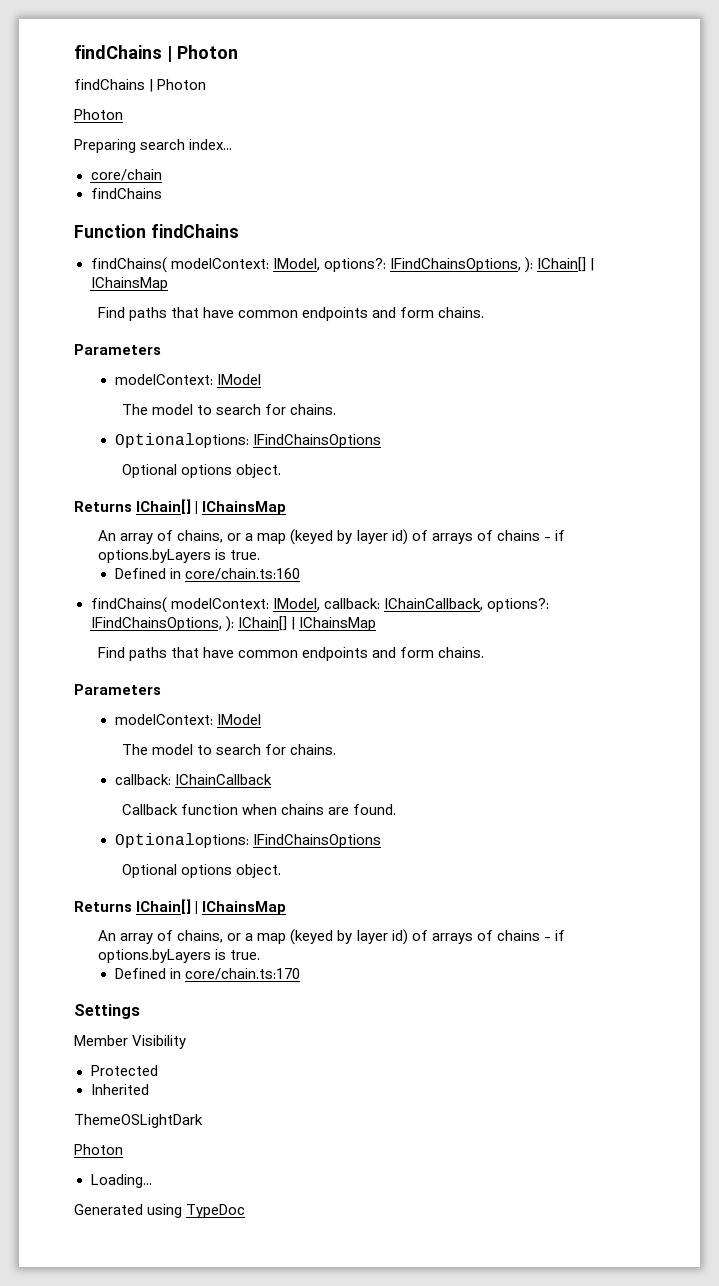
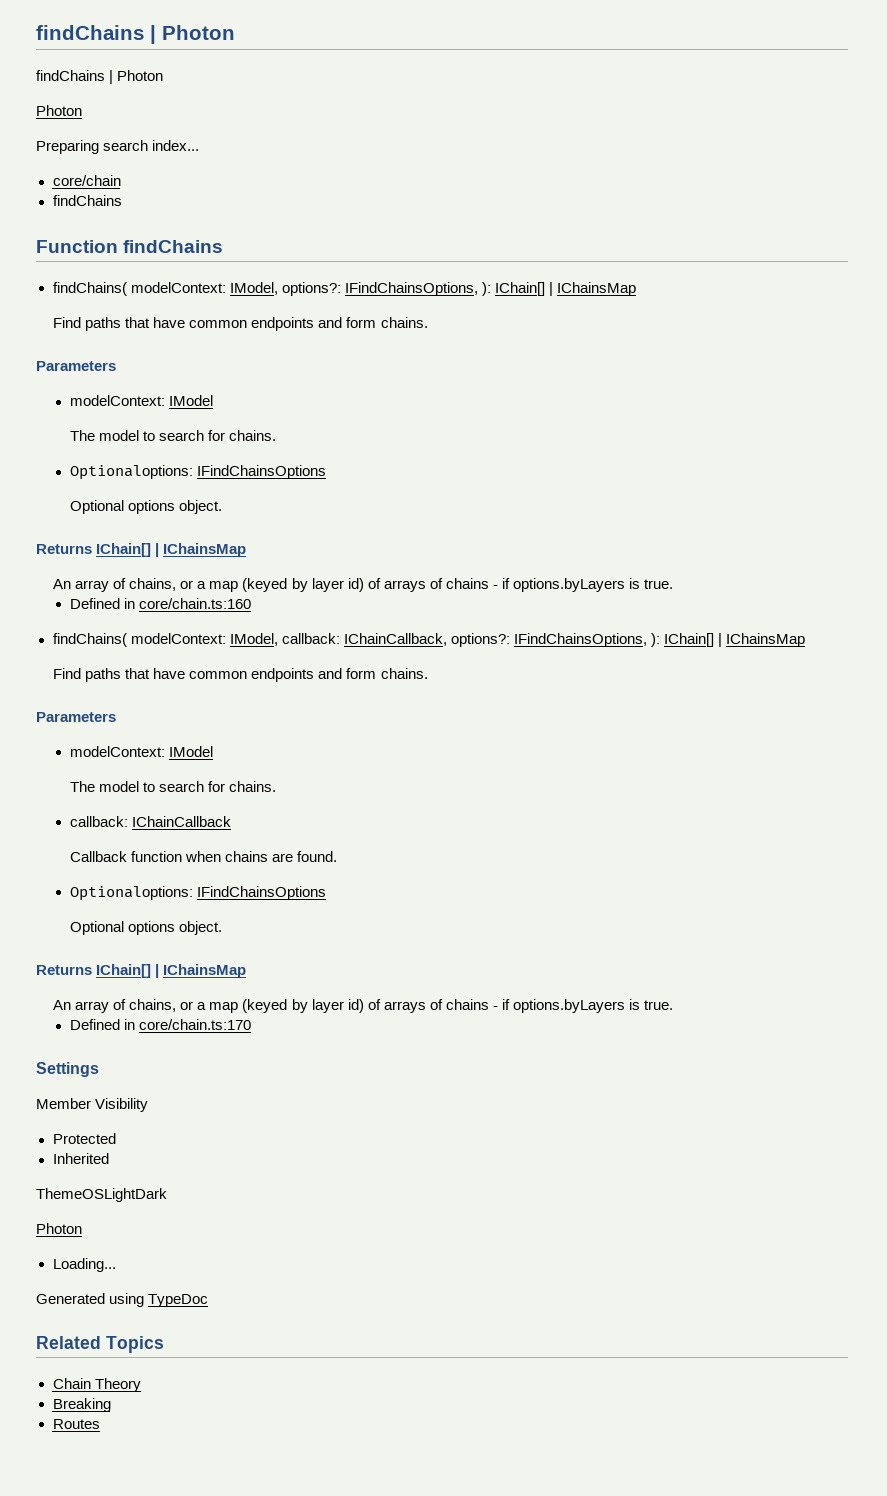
(246, 1211) none -> [36,1336,164,1353] [52,1378,141,1392] [52,1398,111,1412] [52,1419,100,1429] // Related Topics // Chain Theory // Breaking // Routes

